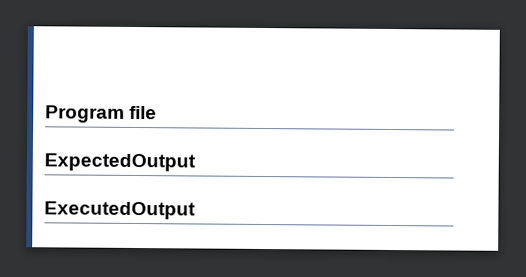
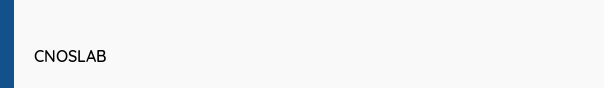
[45,105,158,123] [44,153,196,172] [44,201,196,220] Program file // ExpectedOutput // ExecutedOutput -> [34,49,106,62] CNOSLAB

